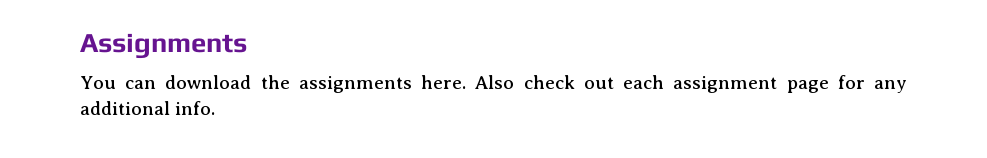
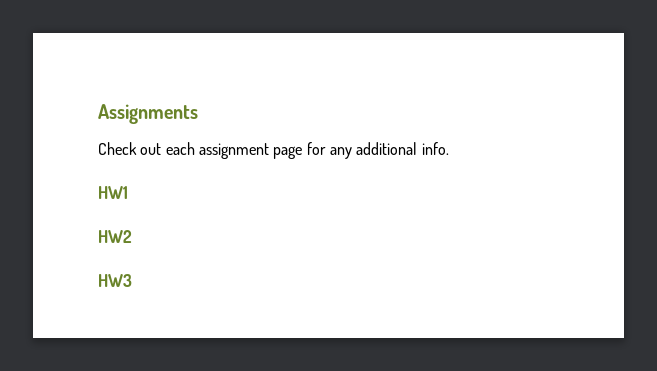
[80,75,575,93] You can download the assignments here. Also check -> [98,142,137,155] Check
(216, 108) none -> [98,186,128,199] [98,230,132,243] [98,274,132,287] // HW1 // HW2 // HW3

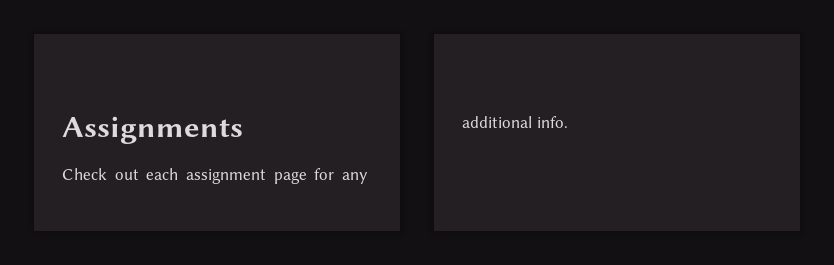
[98,186,128,199] [98,230,132,243] [98,274,132,287] // HW1 // HW2 // HW3 -> (568, 122) none

